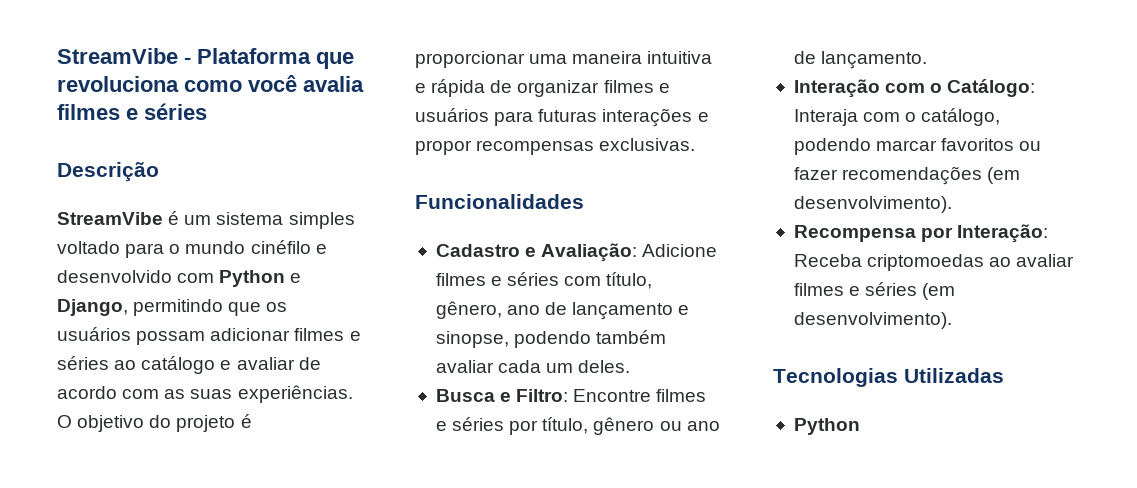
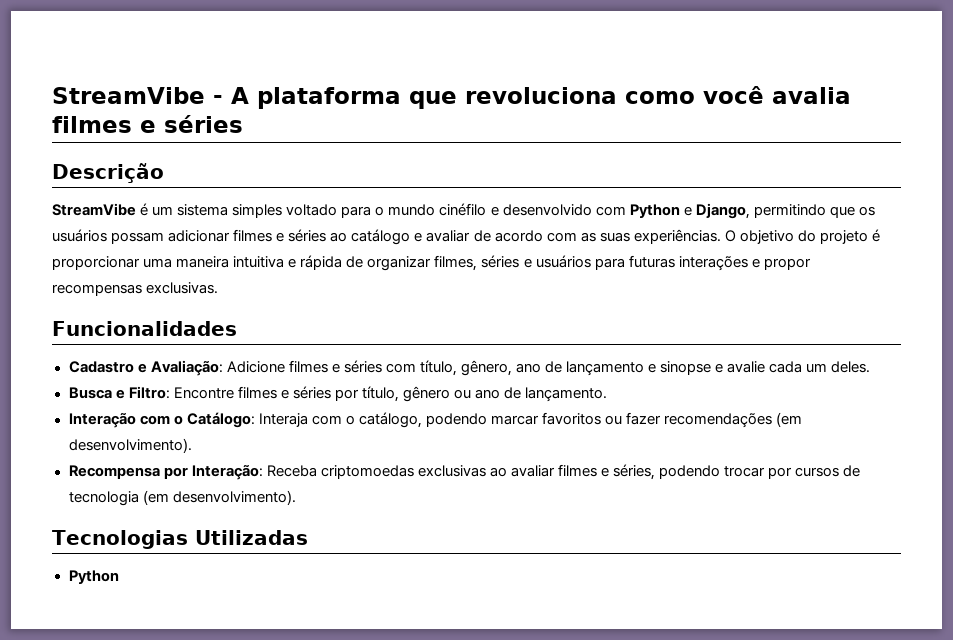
[197,48,311,64] Plataforma -> [231,87,401,109] A plataforma
[603,80,654,93] filmes -> [434,255,520,271] filmes, séries
[435,330,667,348] [435,360,494,373] sinopse, podendo também avaliar -> [660,361,766,375] sinopse e avalie
(985, 262) none -> [417,465,486,477] exclusivas
[865,282,918,296] séries -> [613,464,861,480] [68,491,139,506] séries, podendo trocar por cursos de tecnologia

